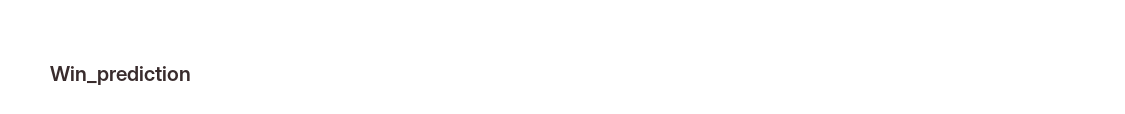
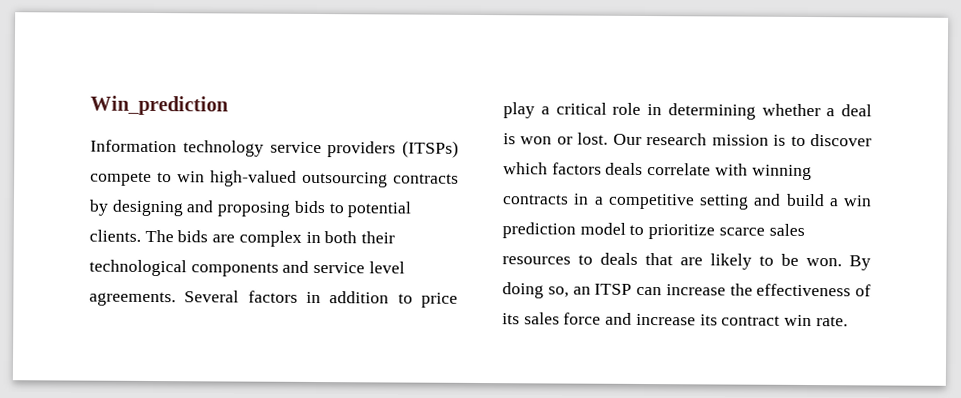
(191, 75) none -> [90,139,459,158] [90,170,459,188] [89,199,412,218] [89,229,396,247] [89,259,405,277] [89,290,458,308] [503,102,872,120] [503,132,872,147] [503,162,812,181] [502,193,872,210] [502,222,805,240] [502,252,871,271] [502,282,871,299] [502,312,848,327] // Information technology service providers (ITSPs) compete to win high-valued outsourcing contracts by designing and proposing bids to potential clients. The bids are complex in both their technological components and service level agreements. Several factors in addition to price play a critical role in determining whether a deal is won or lost. Our research mission is to discover which factors deals correlate with winning contracts in a competitive setting and build a win prediction model to prioritize scarce sales resources to deals that are likely to be won. By doing so, an ITSP can increase the effectiveness of its sales force and increase its contract win rate.

